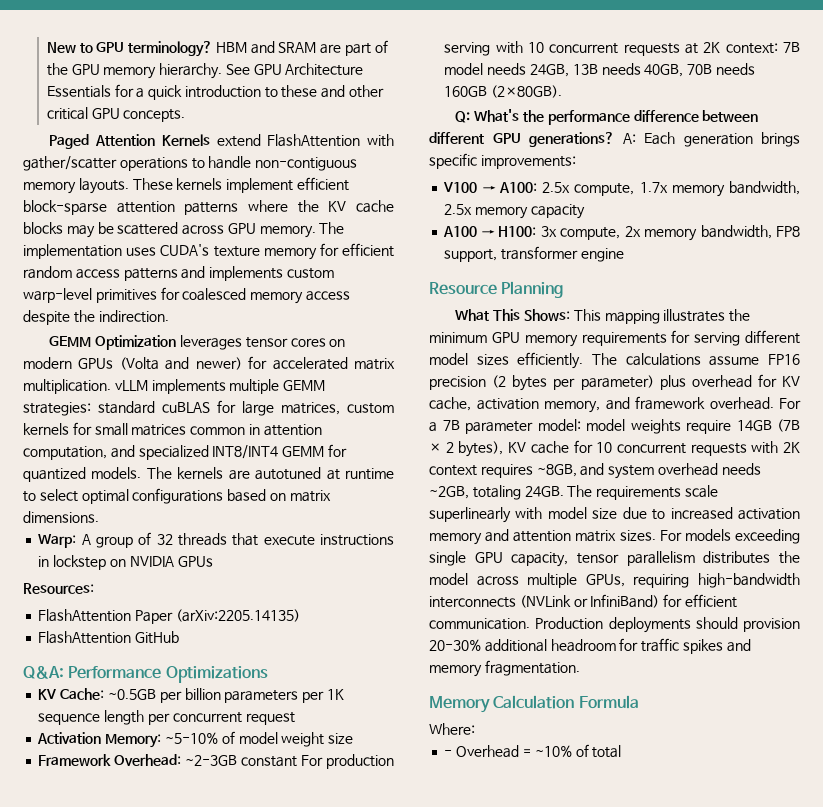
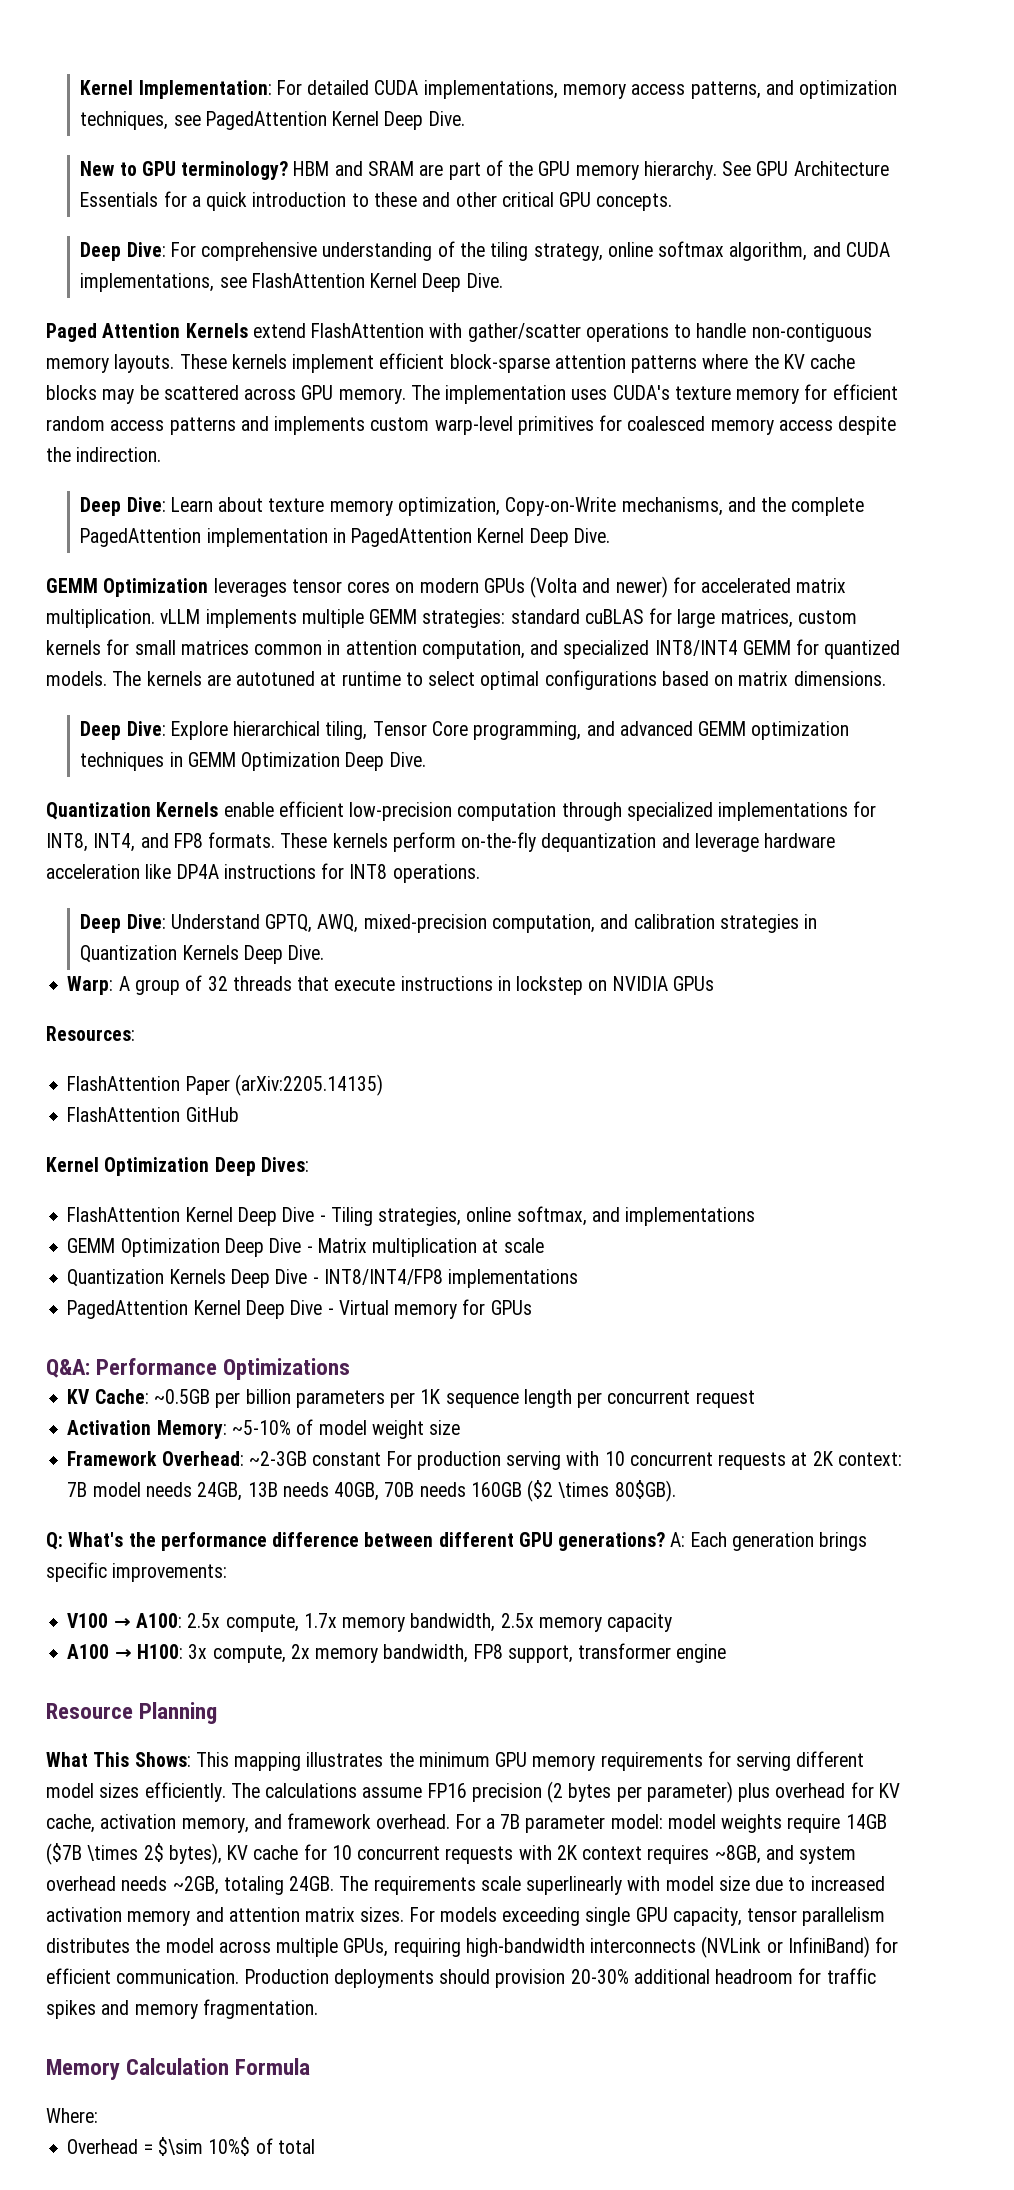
(46, 47) none -> [80,80,898,99] [80,111,465,130] Kernel Implementation: For detailed CUDA implementations, memory access patterns, and optimization techniques, see PagedAttention Kernel Deep Dive. //
(186, 115) none -> [80,241,890,261] [80,273,503,292] // Deep Dive: For comprehensive understanding of the tiling strategy, online softmax algorithm, and CUDA implementations, see FlashAttention Kernel Deep Dive.
(169, 316) none -> [80,497,865,516] [80,528,610,547] // Deep Dive: Learn about texture memory optimization, Copy-on-Write mechanisms, and the complete PagedAttention implementation in PagedAttention Kernel Deep Dive.
(99, 517) none -> [80,721,850,740] [80,752,426,771] [46,801,877,821] [46,832,836,852] [46,863,480,883] [80,914,818,933] [80,945,325,964] // Deep Dive: Explore hierarchical tiling, Tensor Core programming, and advanced GEMM optimization techniques in GEMM Optimization Deep Dive. // Quantization Kernels enable efficient low-precision computation through specialized implementations for INT8, INT4, and FP8 formats. These kernels perform on-the-fly dequantization and leverage hardware acceleration like DP4A instructions for INT8 operations. // Deep Dive: Understand GPTQ, AWQ, mixed-precision computation, and calibration strategies in Quantization Kernels Deep Dive.
(180, 637) none -> [46,1157,309,1176] [67,1206,756,1226] [67,1238,544,1257] [67,1269,579,1288] [67,1299,532,1319] // Kernel Optimization Deep Dives: // FlashAttention Kernel Deep Dive - Tiling strategies, online softmax, and implementations // GEMM Optimization Deep Dive - Matrix multiplication at scale // Quantization Kernels Deep Dive - INT8/INT4/FP8 implementations // PagedAttention Kernel Deep Dive - Virtual memory for GPUs
[491,85,563,98] (2×80GB). -> [527,1480,676,1502] ($2 \times 80$GB).
[777,419,800,432] [429,442,454,453] (7B × 2 -> [46,1843,164,1865] ($7B \times 2$
[444,750,453,756] - -> (98, 2115) none
[534,745,572,757] ~10% -> [157,2137,251,2156] $\sim 10%$

